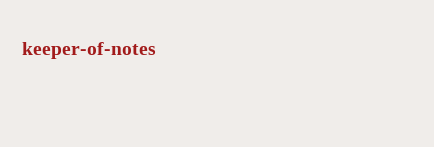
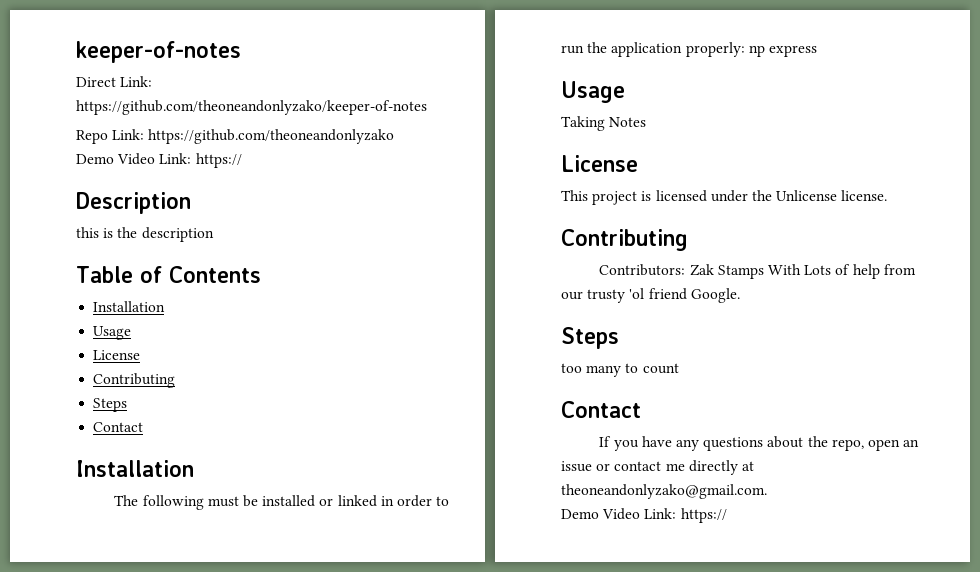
(156, 50) none -> [76,76,153,87] [76,100,427,115] [76,129,395,144] [76,153,242,168] [76,192,191,214] [76,227,214,242] [76,266,261,283] [93,301,166,312] [93,326,132,340] [93,350,141,360] [93,373,176,388] [93,398,128,412] [93,422,144,432] [76,460,194,477] [114,495,450,510] [561,42,817,57] [561,81,625,103] [561,116,647,131] [561,155,638,172] [561,190,888,205] [561,229,688,251] [599,264,916,279] [561,288,740,303] [561,327,619,349] [561,363,679,377] [561,401,641,418] [599,436,920,451] [561,460,754,475] [561,484,767,499] [561,508,727,523] // Direct Link: https://github.com/theoneandonlyzako/keeper-of-notes // Repo Link: https://github.com/theoneandonlyzako // Demo Video Link: https:// // Description // this is the description // Table of Contents // Installation // Usage // License // Contributing // Steps // Contact // Installation // The following must be installed or linked in order to run the application properly: np express // Usage // Taking Notes // License // This project is licensed under the Unlicense license. // Contributing // Contributors: Zak Stamps With Lots of help from our trusty 'ol friend Google. // Steps // too many to count // Contact // If you have any questions about the repo, open an issue or contact me directly at theoneandonlyzako@gmail.com. // Demo Video Link: https://

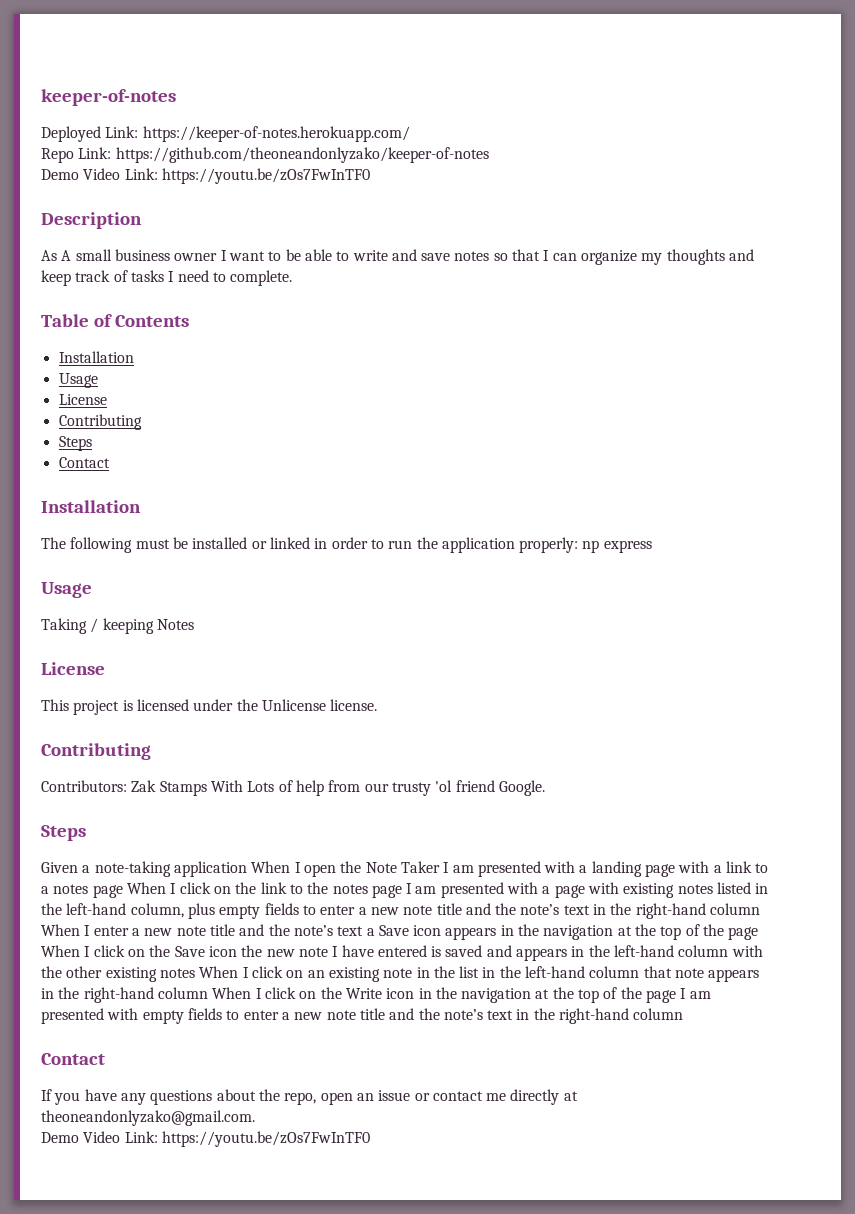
[76,76,153,87] [76,100,427,115] Direct Link: https://github.com/theoneandonlyzako/keeper-of-notes -> [41,126,410,142] Deployed Link: https://keeper-of-notes.herokuapp.com/
[148,129,395,144] [76,153,242,168] https://github.com/theoneandonlyzako // Demo Video Link: https:// -> [115,147,489,163] [41,168,370,184] https://github.com/theoneandonlyzako/keeper-of-notes // Demo Video Link: https://youtu.be/zOs7FwInTF0
[76,227,214,242] this is the description -> [41,249,755,265] [41,270,293,286] As A small business owner I want to be able to write and save notes so that I can organize my thoughts and keep track of tasks I need to complete.
(605, 123) none -> [90,618,154,634] / keeping
[561,363,679,377] too many to count -> [41,861,769,877] [41,882,769,898] [41,903,761,919] [41,924,759,940] [41,945,763,961] [41,966,760,982] [41,987,711,1003] [41,1008,684,1024] Given a note-taking application When I open the Note Taker I am presented with a landing page with a link to a notes page When I click on the link to the notes page I am presented with a page with existing notes listed in the left-hand column, plus empty fields to enter a new note title and the note’s text in the right-hand column When I enter a new note title and the note’s text a Save icon appears in the navigation at the top of the page When I click on the Save icon the new note I have entered is saved and appears in the left-hand column with the other existing notes When I click on an existing note in the list in the left-hand column that note appears in the right-hand column When I click on the Write icon in the navigation at the top of the page I am presented with empty fields to enter a new note title and the note’s text in the right-hand column
[680,508,727,523] https:// -> [161,1131,370,1147] https://youtu.be/zOs7FwInTF0

